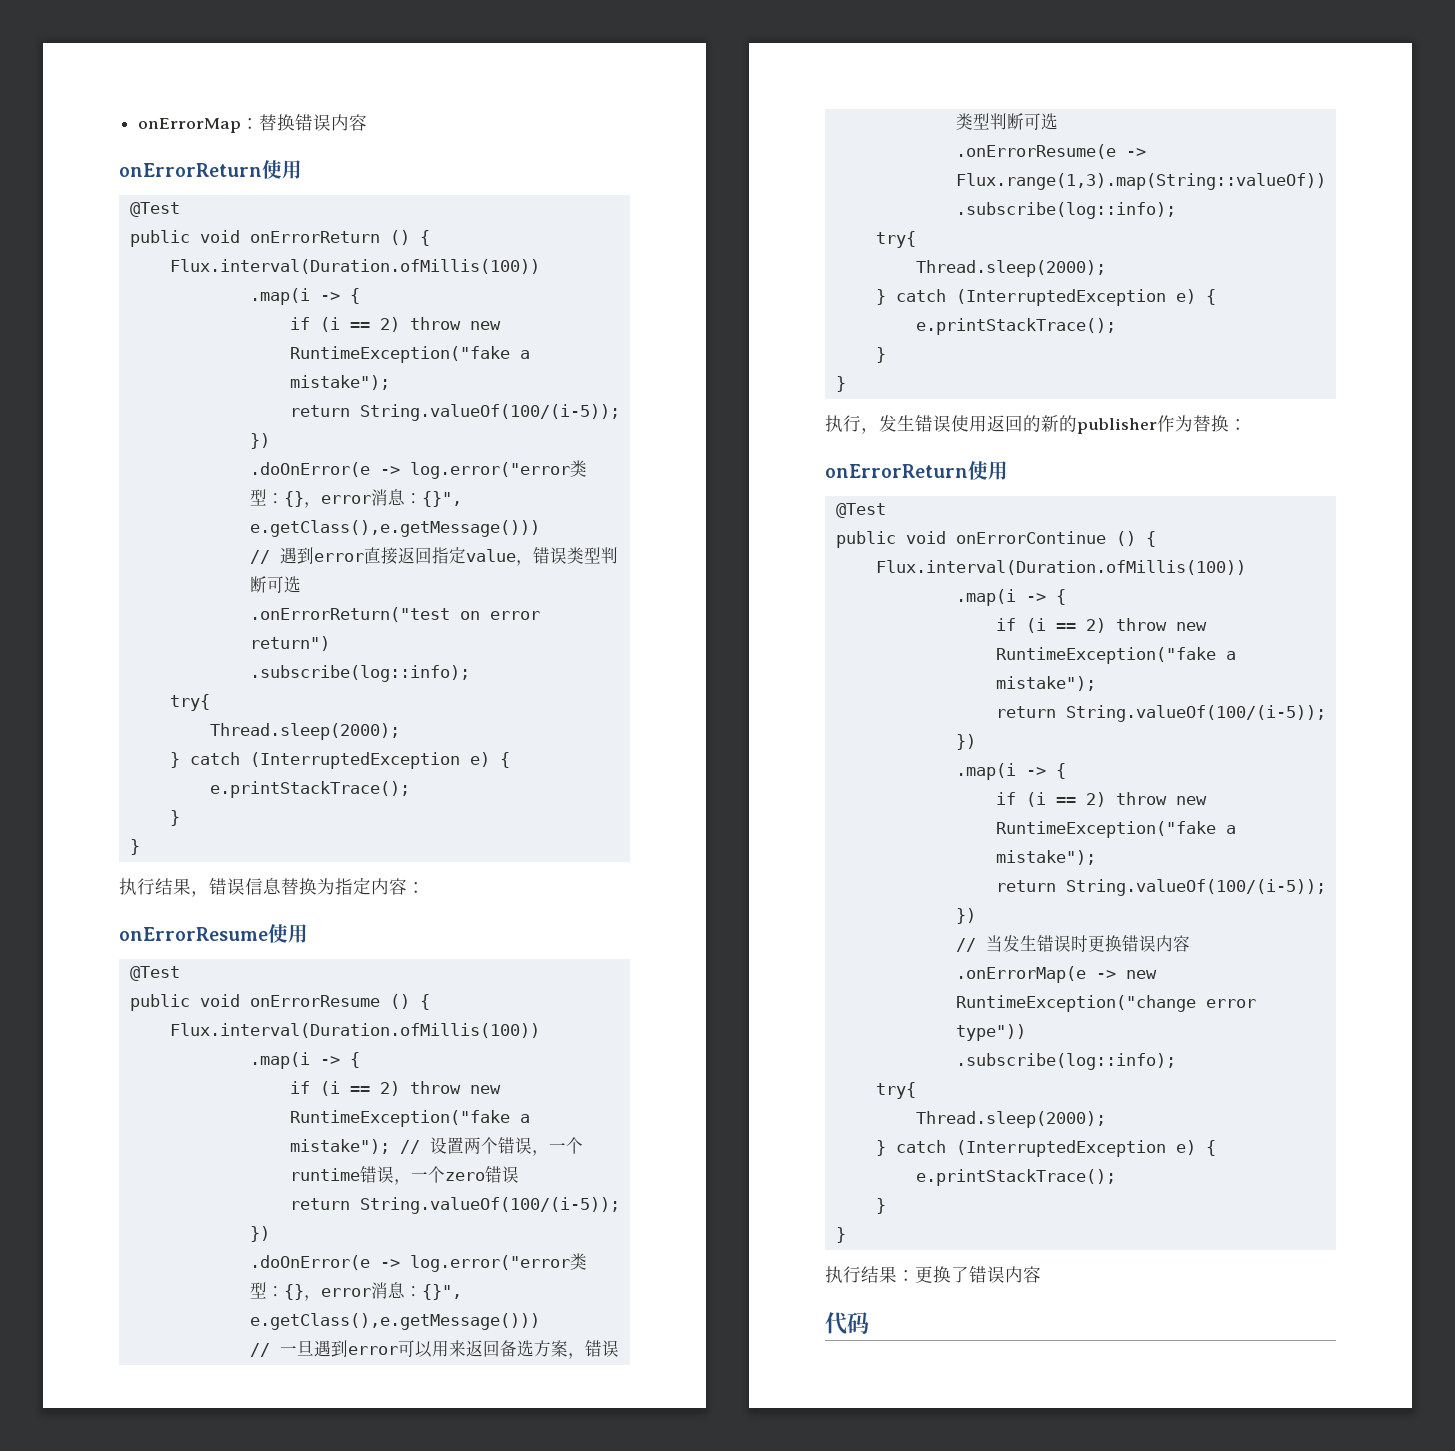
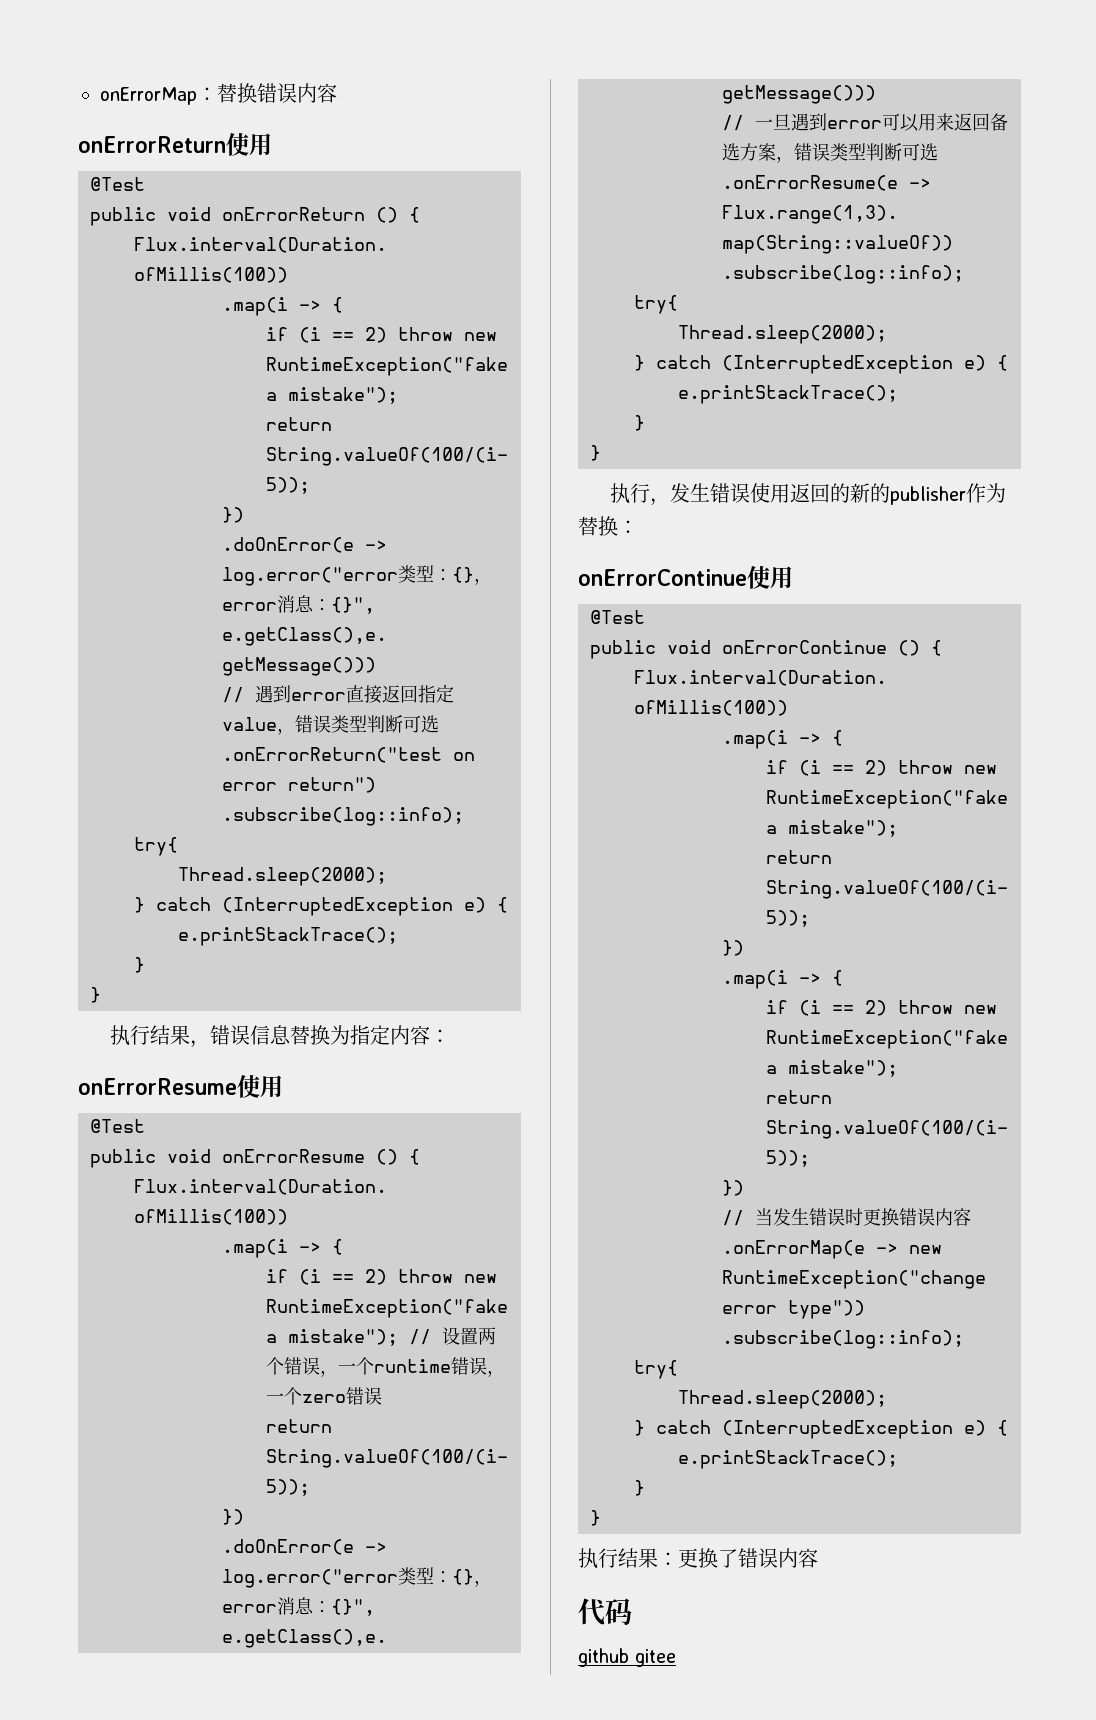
[825,464,968,478] onErrorReturn -> [578,569,747,586] onErrorContinue
(869, 1323) none -> [578,1648,676,1667] // github gitee

